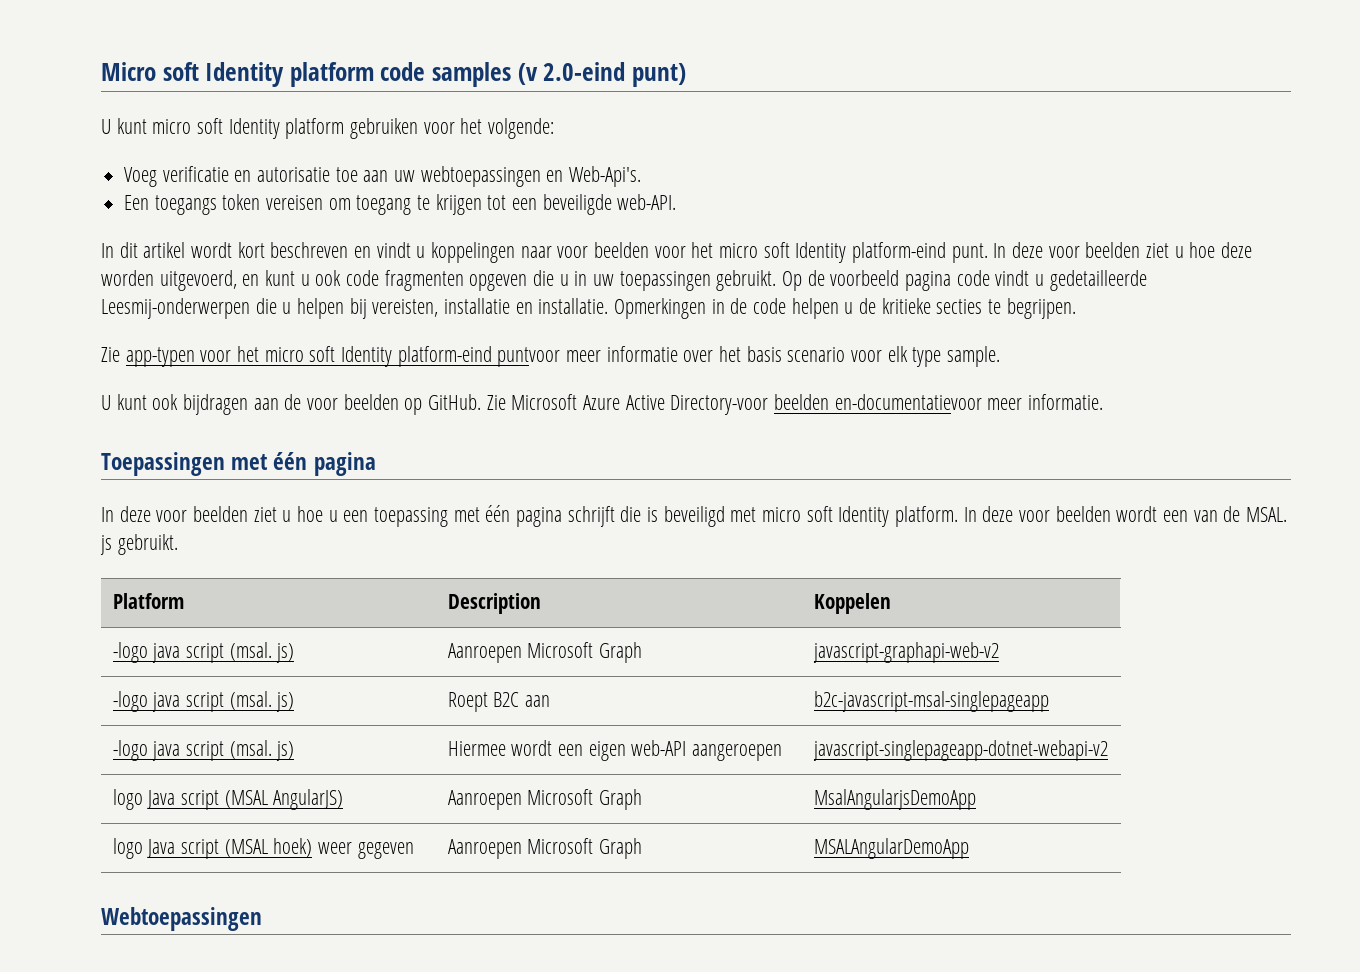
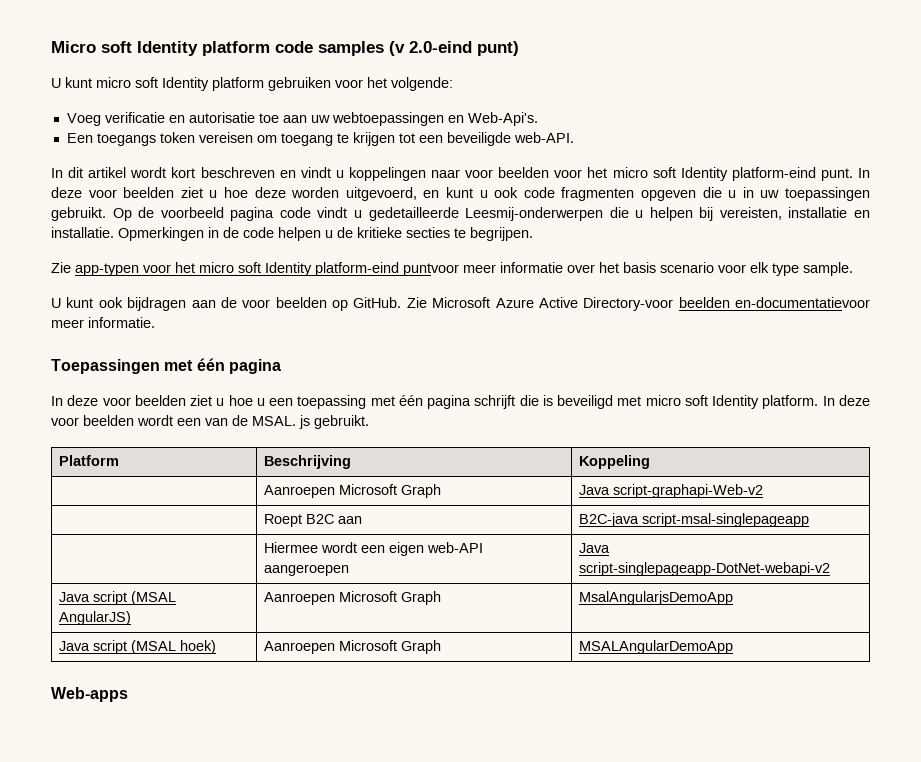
[447,593,541,614] [813,593,891,614] [112,642,295,663] [447,642,642,663] [812,642,999,663] [112,691,295,712] [447,692,550,712] [813,691,1049,712] [112,740,295,761] Description | Koppelen // -logo java script (msal. js) | Aanroepen Microsoft Graph | javascript-graphapi-web-v2 // -logo java script (msal. js) | Roept B2C aan | b2c-javascript-msal-singlepageapp // -logo java script (msal. js) -> [264,455,352,469] [579,455,651,469] [264,484,442,498] [579,484,764,498] [264,514,363,527] [579,513,810,527] Beschrijving | Koppeling // | Aanroepen Microsoft Graph | Java script-graphapi-Web-v2 // | Roept B2C aan | B2C-java script-msal-singlepageapp //
[812,740,1108,761] [112,789,143,810] javascript-singlepageapp-dotnet-webapi-v2 // logo -> [579,543,611,553] [579,562,831,576] Java script-singlepageapp-DotNet-webapi-v2 //
[112,838,143,859] logo -> (734, 598) none
[317,842,414,859] weer gegeven -> (217, 647) none
[101,907,262,931] Webtoepassingen -> [51,687,128,702] Web-apps

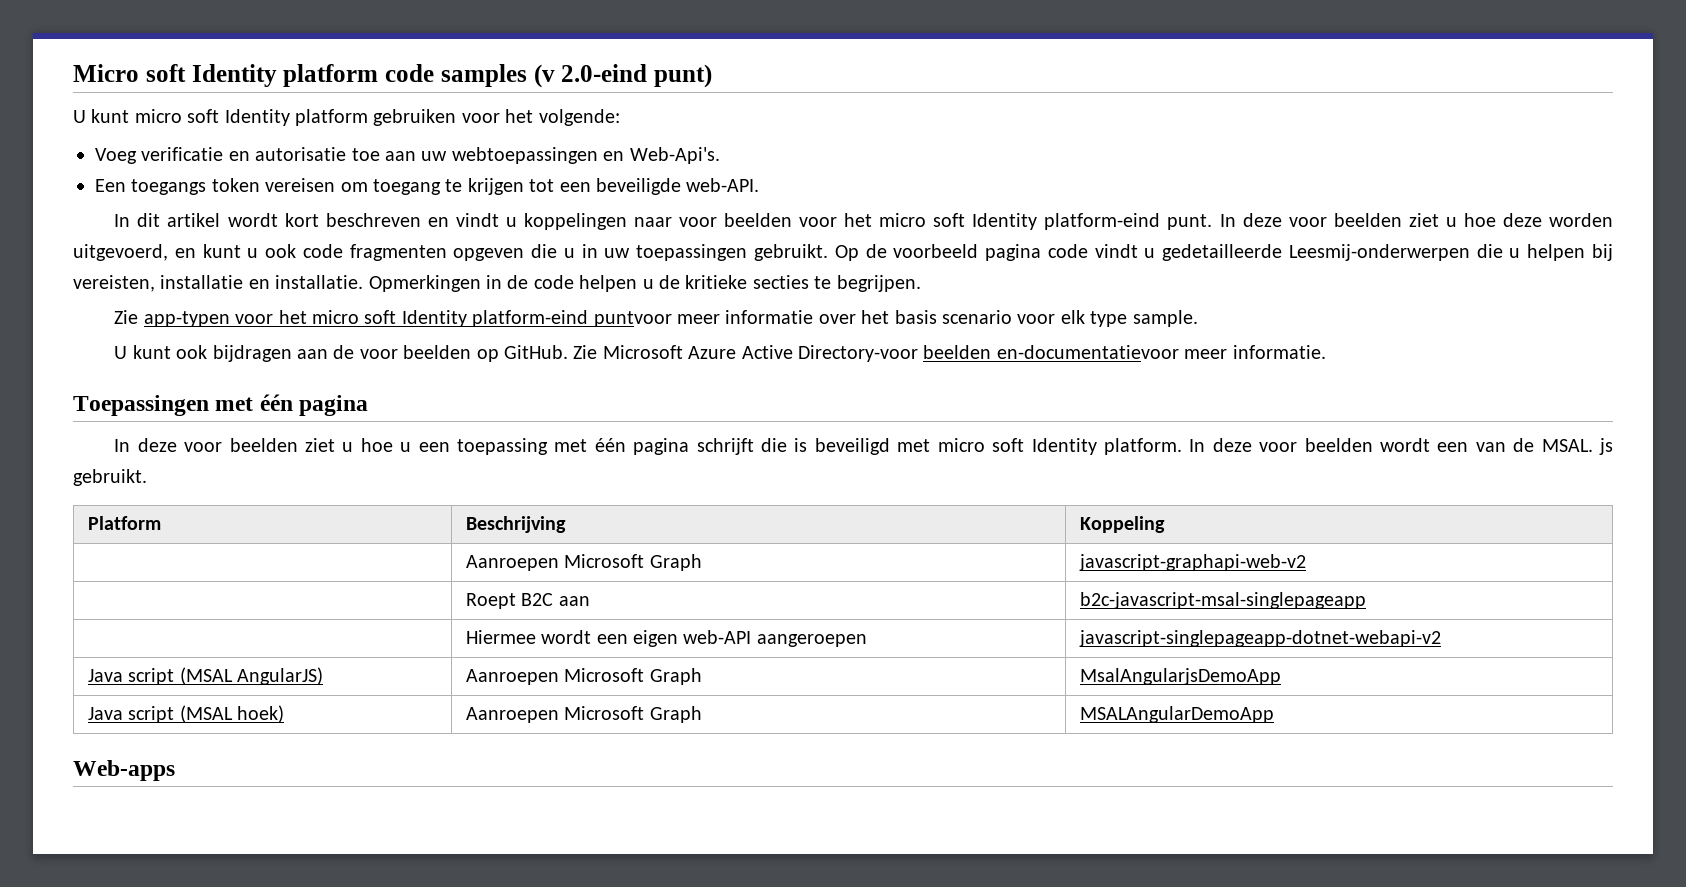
[579,484,764,498] Java script-graphapi-Web-v2 -> [1078,554,1306,571] javascript-graphapi-web-v2
[579,513,810,527] B2C-java script-msal-singlepageapp -> [1079,592,1366,609] b2c-javascript-msal-singlepageapp
[579,543,611,553] [579,562,831,576] Java script-singlepageapp-DotNet-webapi-v2 -> [1078,630,1441,647] javascript-singlepageapp-dotnet-webapi-v2

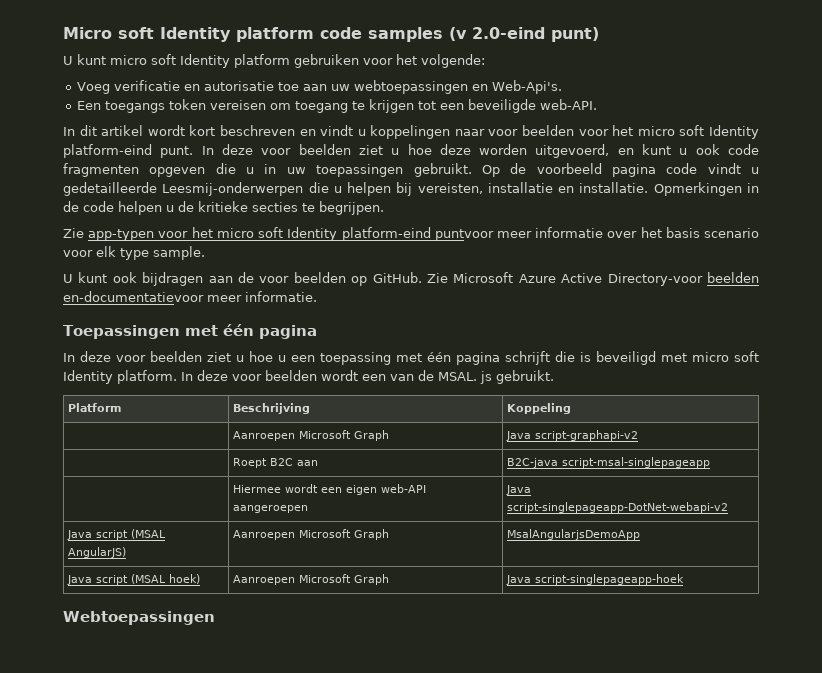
[1078,554,1306,571] javascript-graphapi-web-v2 -> [506,430,639,441] Java script-graphapi-v2
[1079,592,1366,609] b2c-javascript-msal-singlepageapp -> [507,457,711,468] B2C-java script-msal-singlepageapp
[1078,630,1441,647] javascript-singlepageapp-dotnet-webapi-v2 -> [506,485,532,495] [507,502,729,513] Java script-singlepageapp-DotNet-webapi-v2
[1079,706,1274,723] [73,760,175,781] MSALAngularDemoApp // Web-apps -> [506,574,685,585] [63,611,215,625] Java script-singlepageapp-hoek // Webtoepassingen

